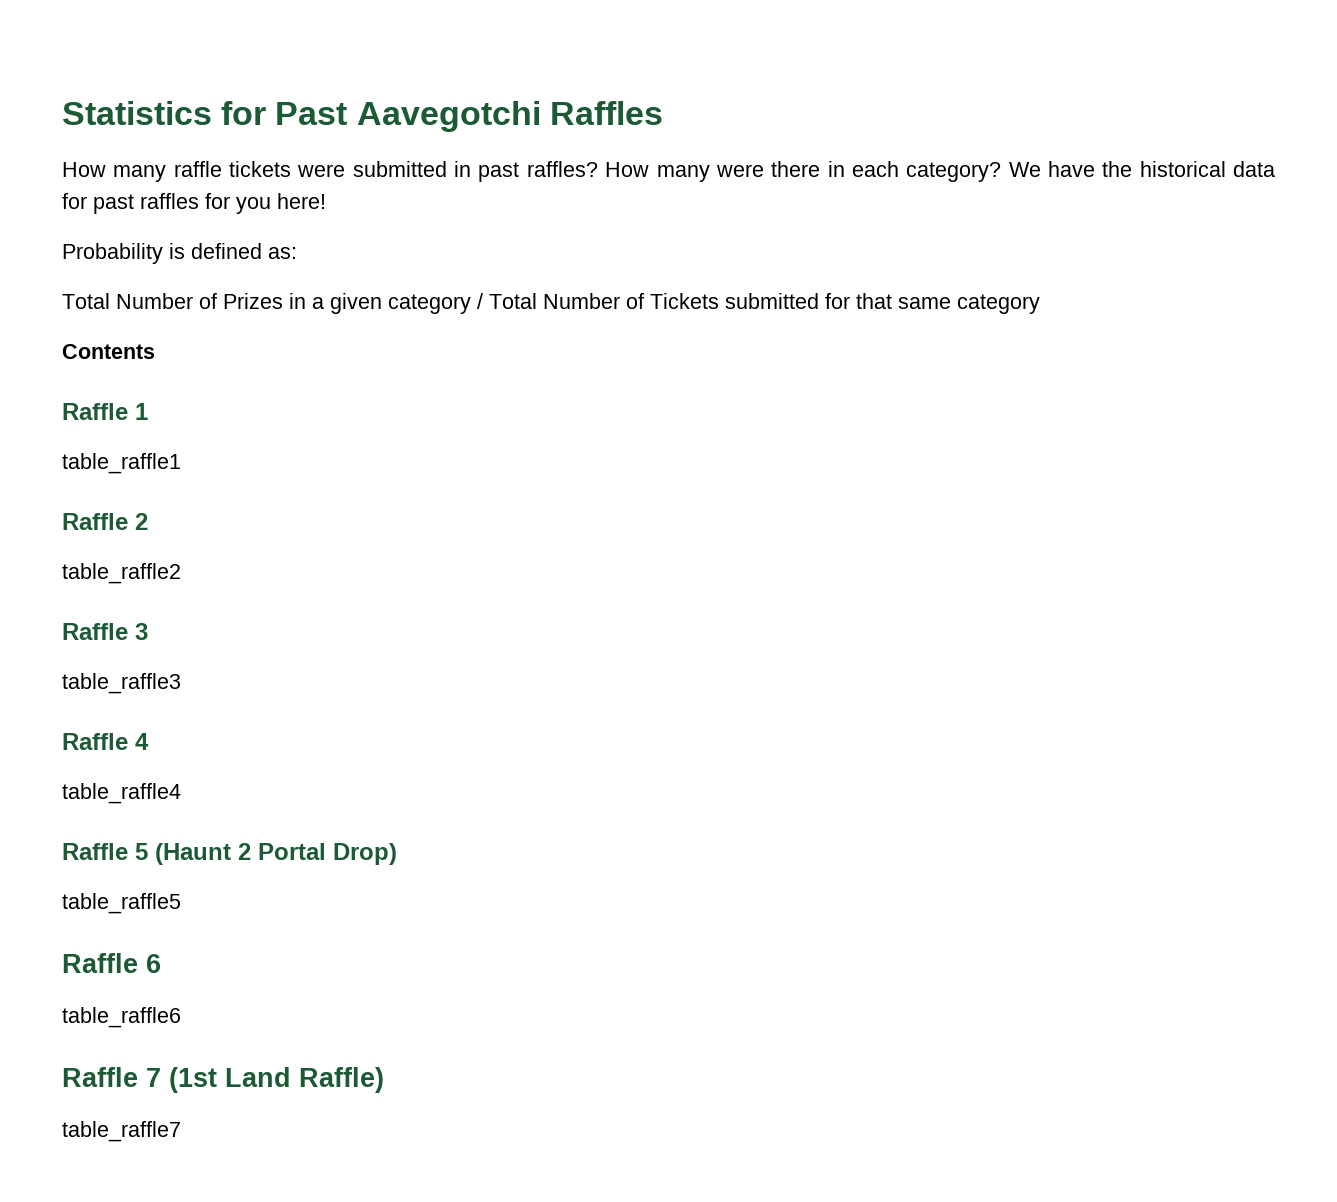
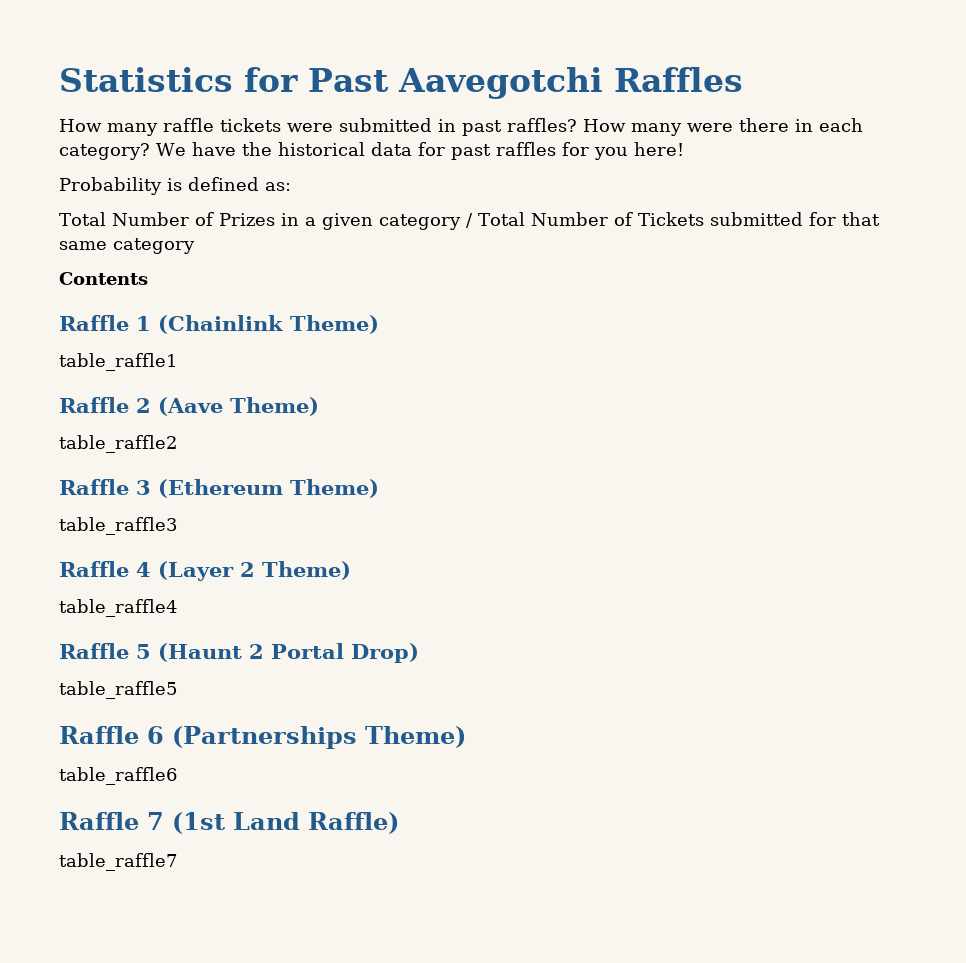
(148, 411) none -> [158,315,379,334] (Chainlink Theme)
(148, 521) none -> [158,397,319,416] (Aave Theme)
(148, 631) none -> [158,479,379,498] (Ethereum Theme)
(149, 741) none -> [158,561,351,581] (Layer 2 Theme)
(161, 963) none -> [172,726,466,749] (Partnerships Theme)

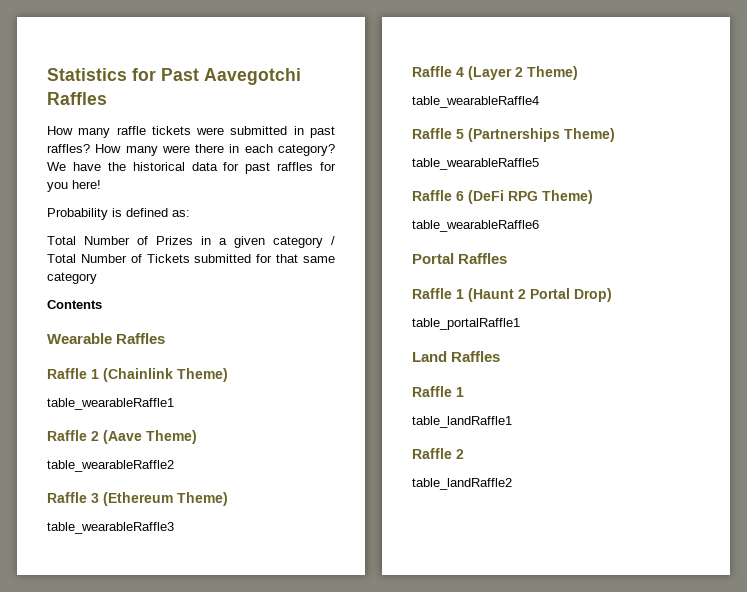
(148, 278) none -> [47,333,166,344] // Wearable Raffles
[59,353,177,371] table_raffle1 -> [47,398,174,410] table_wearableRaffle1
[59,435,177,453] table_raffle2 -> [47,460,174,472] table_wearableRaffle2
[59,517,177,535] table_raffle3 -> [47,522,174,534] table_wearableRaffle3
[59,599,177,617] table_raffle4 -> [412,96,539,108] table_wearableRaffle4
[158,643,419,663] [59,681,177,699] [59,726,466,749] [59,767,177,785] [59,812,400,834] [59,853,177,871] (Haunt 2 Portal Drop) // table_raffle5 // Raffle 6 (Partnerships Theme) // table_raffle6 // Raffle 7 (1st Land Raffle) // table_raffle7 -> [468,128,615,142] [412,158,539,170] [412,190,593,204] [412,220,539,232] [412,253,508,264] [412,288,612,302] [412,318,520,330] [412,351,501,362] [412,386,464,397] [412,416,512,428] [412,448,464,459] [412,478,512,490] (Partnerships Theme) // table_wearableRaffle5 // Raffle 6 (DeFi RPG Theme) // table_wearableRaffle6 // Portal Raffles // Raffle 1 (Haunt 2 Portal Drop) // table_portalRaffle1 // Land Raffles // Raffle 1 // table_landRaffle1 // Raffle 2 // table_landRaffle2

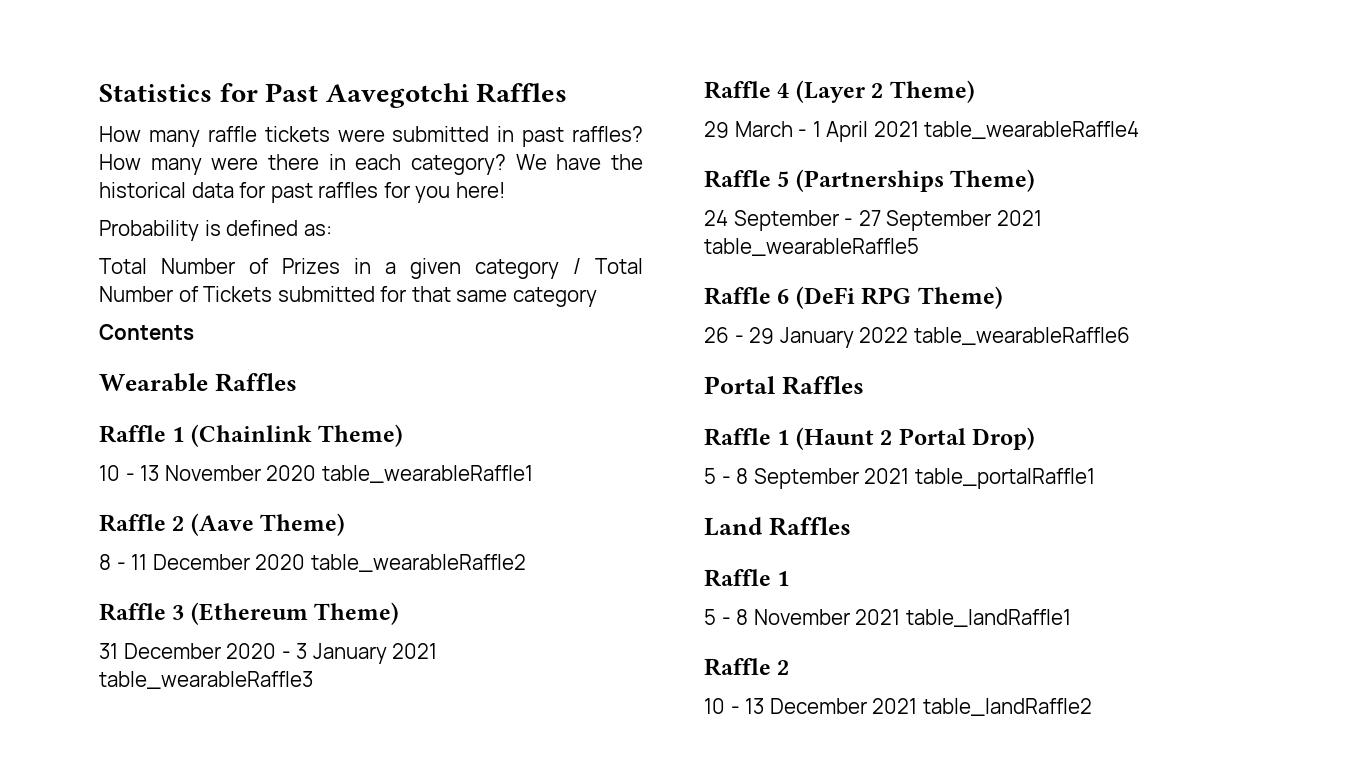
(228, 375) none -> [99,465,317,481] 10 - 13 November 2020
(197, 437) none -> [99,554,306,570] 8 - 11 December 2020
(228, 499) none -> [99,643,438,664] 31 December 2020 - 3 January 2021
(578, 73) none -> [704,121,919,142] 29 March - 1 April 2021
(615, 135) none -> [704,210,1042,231] 24 September - 27 September 2021
(593, 197) none -> [704,327,909,348] 26 - 29 January 2022
(612, 295) none -> [704,468,910,489] 5 - 8 September 2021
[412,416,512,428] [412,448,464,459] table_landRaffle1 // Raffle 2 // -> [704,609,1071,627] [704,658,790,676] [704,698,918,714] 5 - 8 November 2021 table_landRaffle1 // Raffle 2 // 10 - 13 December 2021

